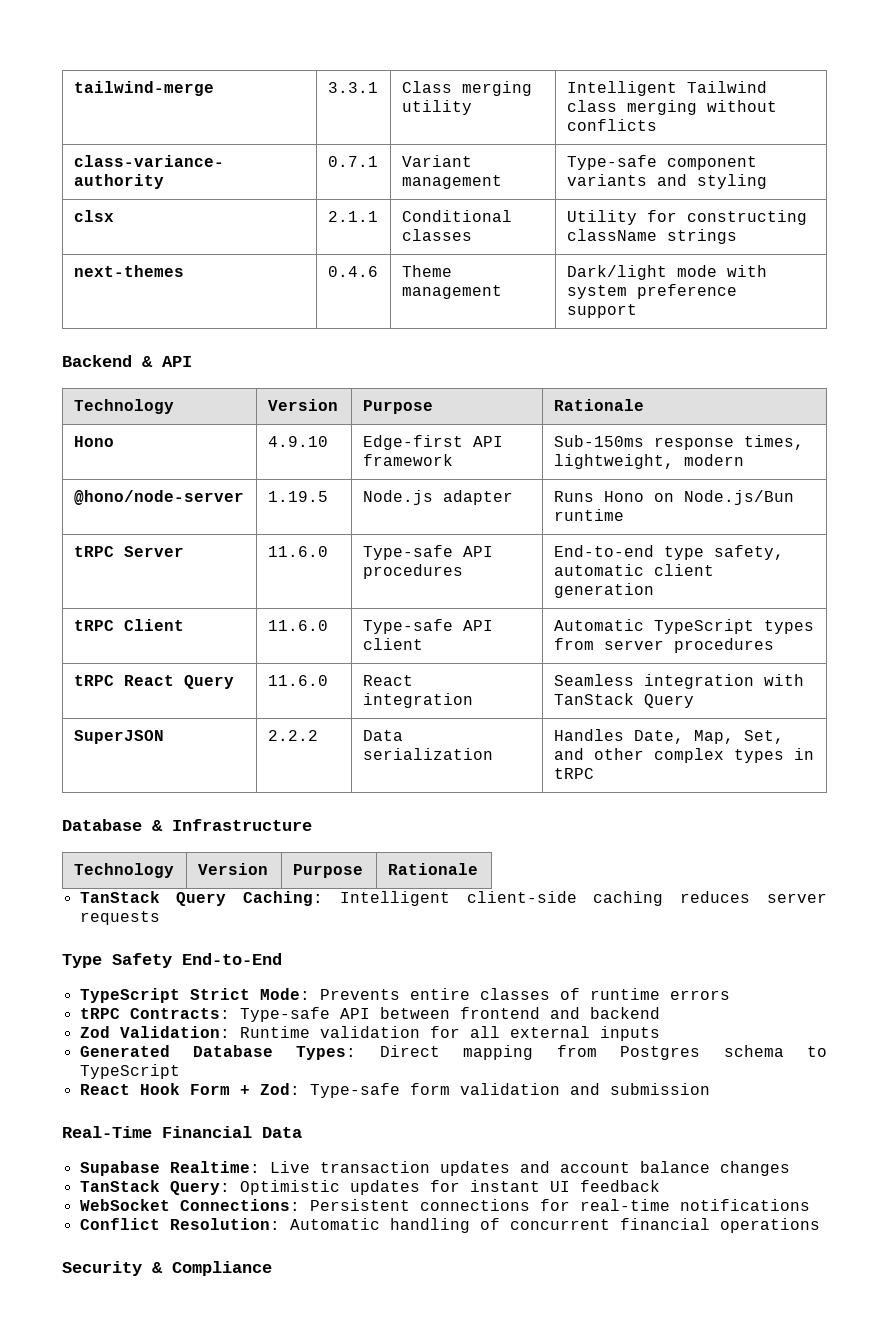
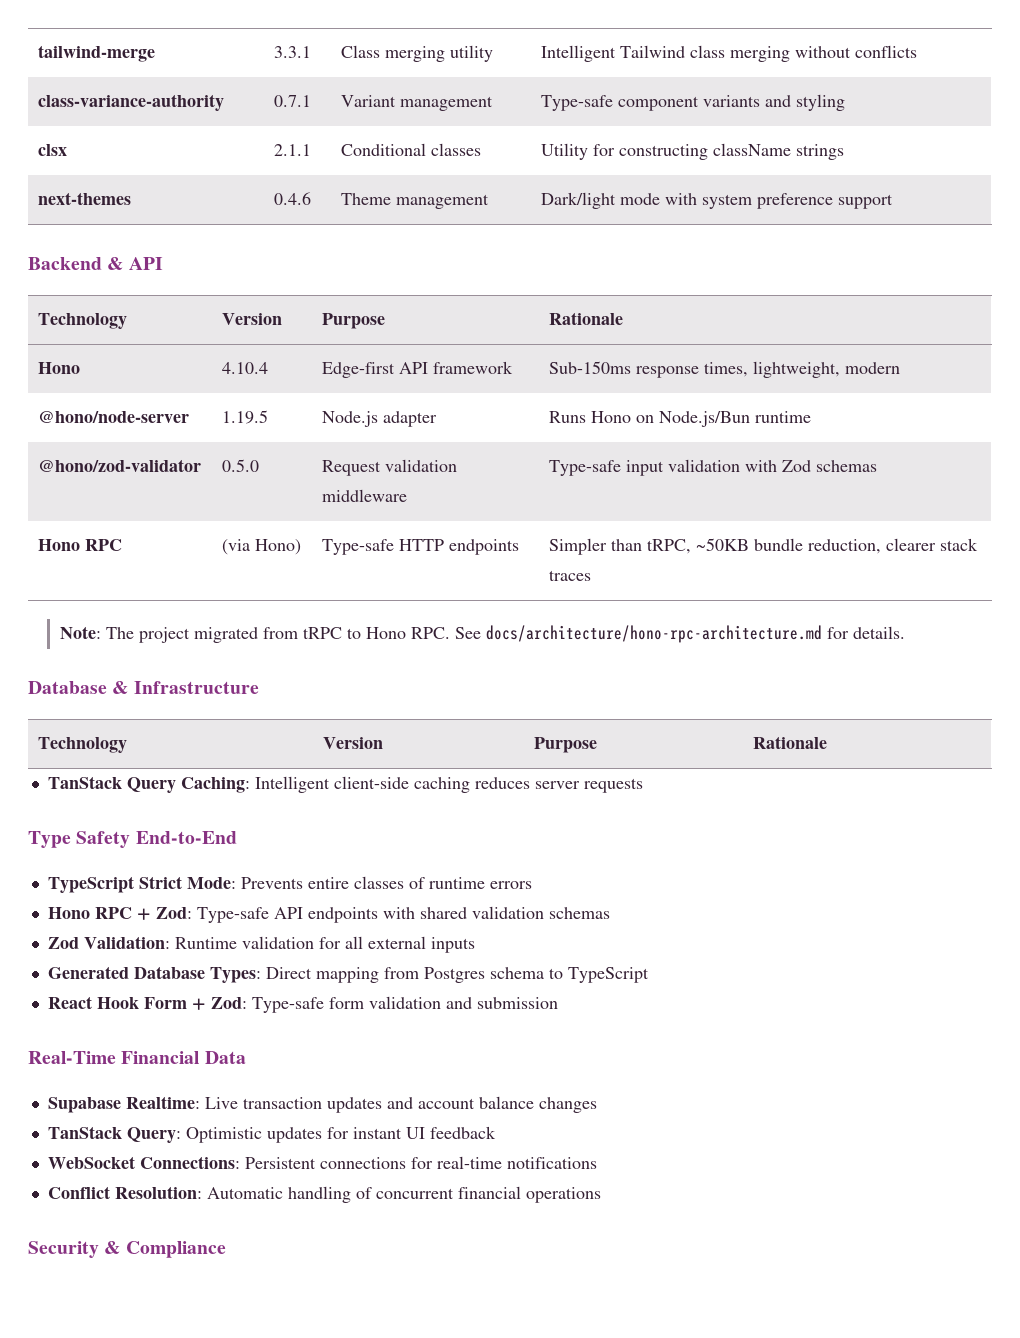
[267,436,328,447] 4.9.10 -> [222,362,269,374] 4.10.4
[73,546,184,557] [267,546,328,557] [362,545,493,560] [362,564,463,579] [553,545,784,560] [553,564,714,576] [553,583,654,598] [73,619,184,631] [267,620,328,631] [362,619,493,634] [362,638,423,650] [553,619,814,634] [553,638,774,653] [73,675,234,689] [267,675,328,686] [362,675,413,686] [362,693,473,708] [553,674,804,689] [553,693,694,708] [73,730,164,744] [267,730,318,741] [362,730,403,741] [362,748,493,760] [553,729,784,744] [553,748,814,763] [553,768,594,779] tRPC Server | 11.6.0 | Type-safe API procedures | End-to-end type safety, automatic client generation // tRPC Client | 11.6.0 | Type-safe API client | Automatic TypeScript types from server procedures // tRPC React Query | 11.6.0 | React integration | Seamless integration with TanStack Query // SuperJSON | 2.2.2 | Data serialization | Handles Date, Map, Set, and other complex types in tRPC -> [38,459,202,472] [222,459,260,472] [322,459,458,476] [322,489,408,502] [549,459,878,476] [38,539,123,551] [222,539,302,555] [322,539,520,555] [549,538,979,555] [549,570,592,581] [59,625,905,643] @hono/zod-validator | 0.5.0 | Request validation middleware | Type-safe input validation with Zod schemas // Hono RPC | (via Hono) | Type-safe HTTP endpoints | Simpler than tRPC, ~50KB bundle reduction, clearer stack traces // Note: The project migrated from tRPC to Hono RPC. See docs/architecture/hono-rpc-architecture.md for details.
[79,1007,660,1022] tRPC Contracts: Type-safe API between frontend and backend -> [47,906,610,923] Hono RPC + Zod: Type-safe API endpoints with shared validation schemas

